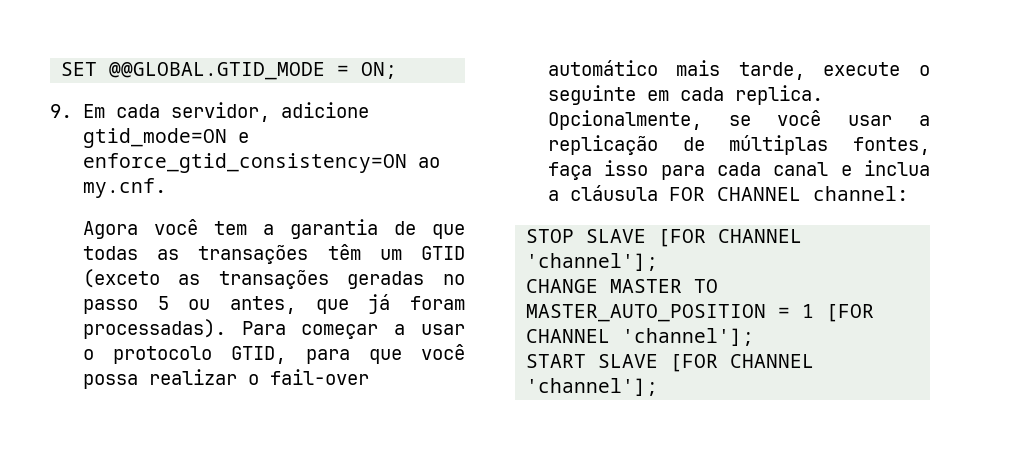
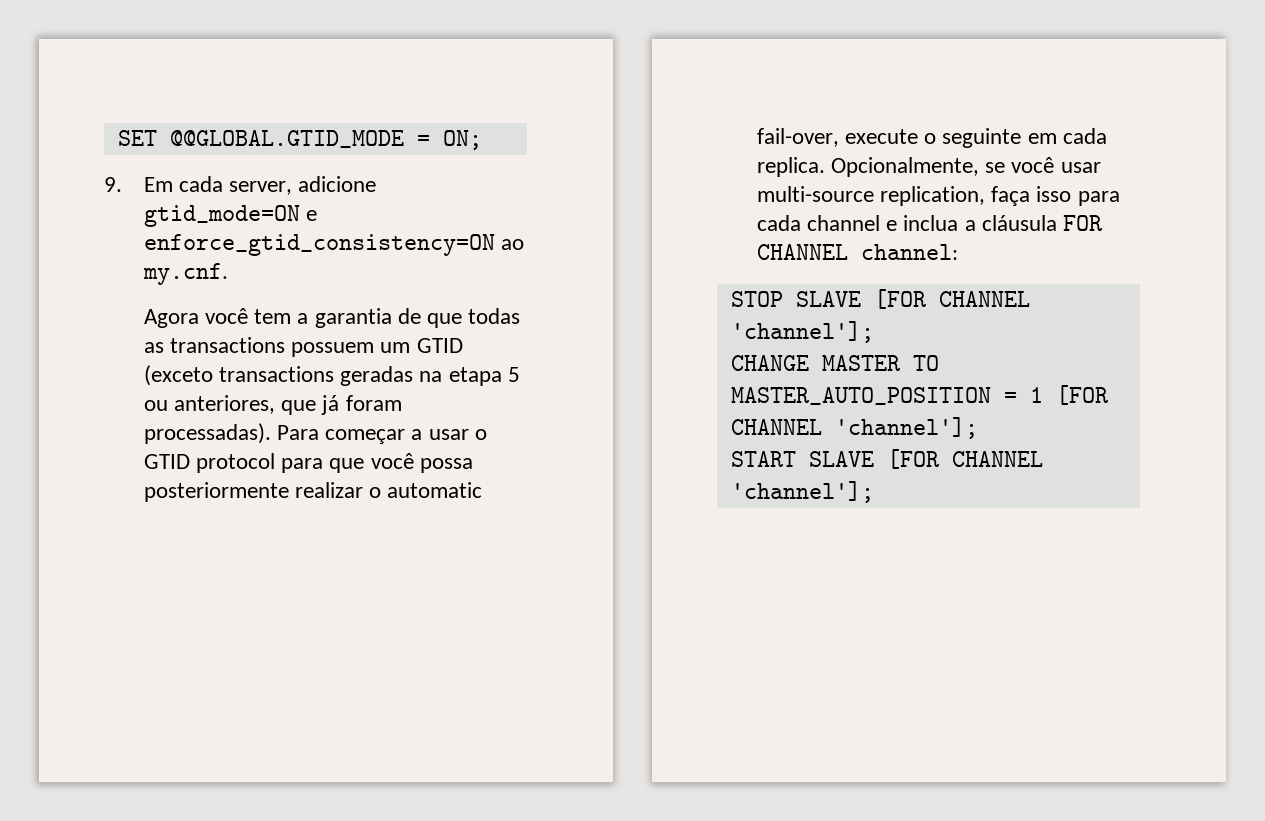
[170,102,270,122] servidor, -> [229,181,293,195] server,
[198,244,361,264] transações têm -> [169,337,375,357] transactions possuem
[178,270,465,289] [82,299,138,314] as transações geradas no passo -> [218,366,502,386] transactions geradas na etapa
[229,296,296,314] antes, -> [173,395,275,414] anteriores,
[113,346,287,364] protocolo GTID, -> [143,453,275,473] GTID protocol
(138, 381) none -> [143,482,289,502] posteriormente
[269,369,369,385] [547,60,805,80] fail-over automático mais tarde, -> [387,482,483,498] [756,128,839,147] automatic fail-over,
[919,115,930,126] [547,135,930,155] a replicação de múltiplas fontes, -> [756,186,985,206] multi-source replication,
[773,162,829,176] canal -> [806,215,880,231] channel

